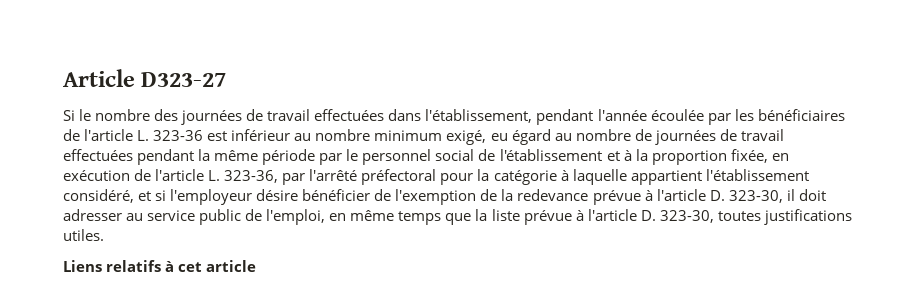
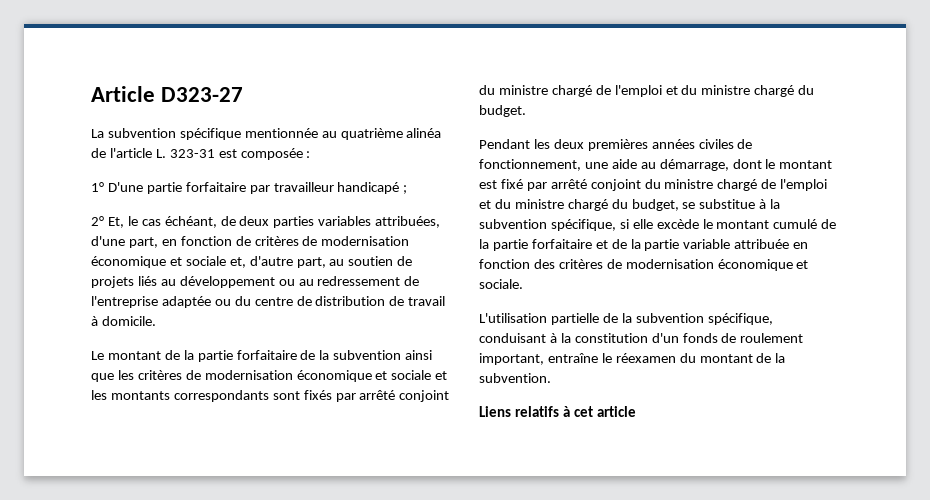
[63,109,845,125] [63,129,784,145] [63,149,789,165] [63,169,809,185] [63,189,826,205] [63,209,852,225] [63,229,104,241] Si le nombre des journées de travail effectuées dans l'établissement, pendant l'année écoulée par les bénéficiaires de l'article L. 323-36 est inférieur au nombre minimum exigé, eu égard au nombre de journées de travail effectuées pendant la même période par le personnel social de l'établissement et à la proportion fixée, en exécution de l'article L. 323-36, par l'arrêté préfectoral pour la catégorie à laquelle appartient l'établissement considéré, et si l'employeur désire bénéficier de l'exemption de la redevance prévue à l'article D. 323-30, il doit adresser au service public de l'emploi, en même temps que la liste prévue à l'article D. 323-30, toutes justifications utiles. -> [91,128,442,140] [91,148,311,160] [91,182,408,194] [91,216,441,228] [91,236,410,248] [91,256,413,268] [91,276,420,288] [91,296,446,308] [91,316,156,326] [91,350,433,362] [91,370,448,382] [91,390,450,402] [479,85,815,97] [479,105,526,117] [479,139,753,151] [479,159,833,171] [479,179,828,191] [479,199,781,211] [479,219,837,231] [479,239,809,251] [479,259,809,271] [479,279,523,289] [479,313,773,325] [479,333,804,343] [479,353,786,365] [479,373,551,383] La subvention spécifique mentionnée au quatrième alinéa de l'article L. 323-31 est composée : // 1° D'une partie forfaitaire par travailleur handicapé ; // 2° Et, le cas échéant, de deux parties variables attribuées, d'une part, en fonction de critères de modernisation économique et sociale et, d'autre part, au soutien de projets liés au développement ou au redressement de l'entreprise adaptée ou du centre de distribution de travail à domicile. // Le montant de la partie forfaitaire de la subvention ainsi que les critères de modernisation économique et sociale et les montants correspondants sont fixés par arrêté conjoint du ministre chargé de l'emploi et du ministre chargé du budget. // Pendant les deux premières années civiles de fonctionnement, une aide au démarrage, dont le montant est fixé par arrêté conjoint du ministre chargé de l'emploi et du ministre chargé du budget, se substitue à la subvention spécifique, si elle excède le montant cumulé de la partie forfaitaire et de la partie variable attribuée en fonction des critères de modernisation économique et sociale. // L'utilisation partielle de la subvention spécifique, conduisant à la constitution d'un fonds de roulement important, entraîne le réexamen du montant de la subvention.

